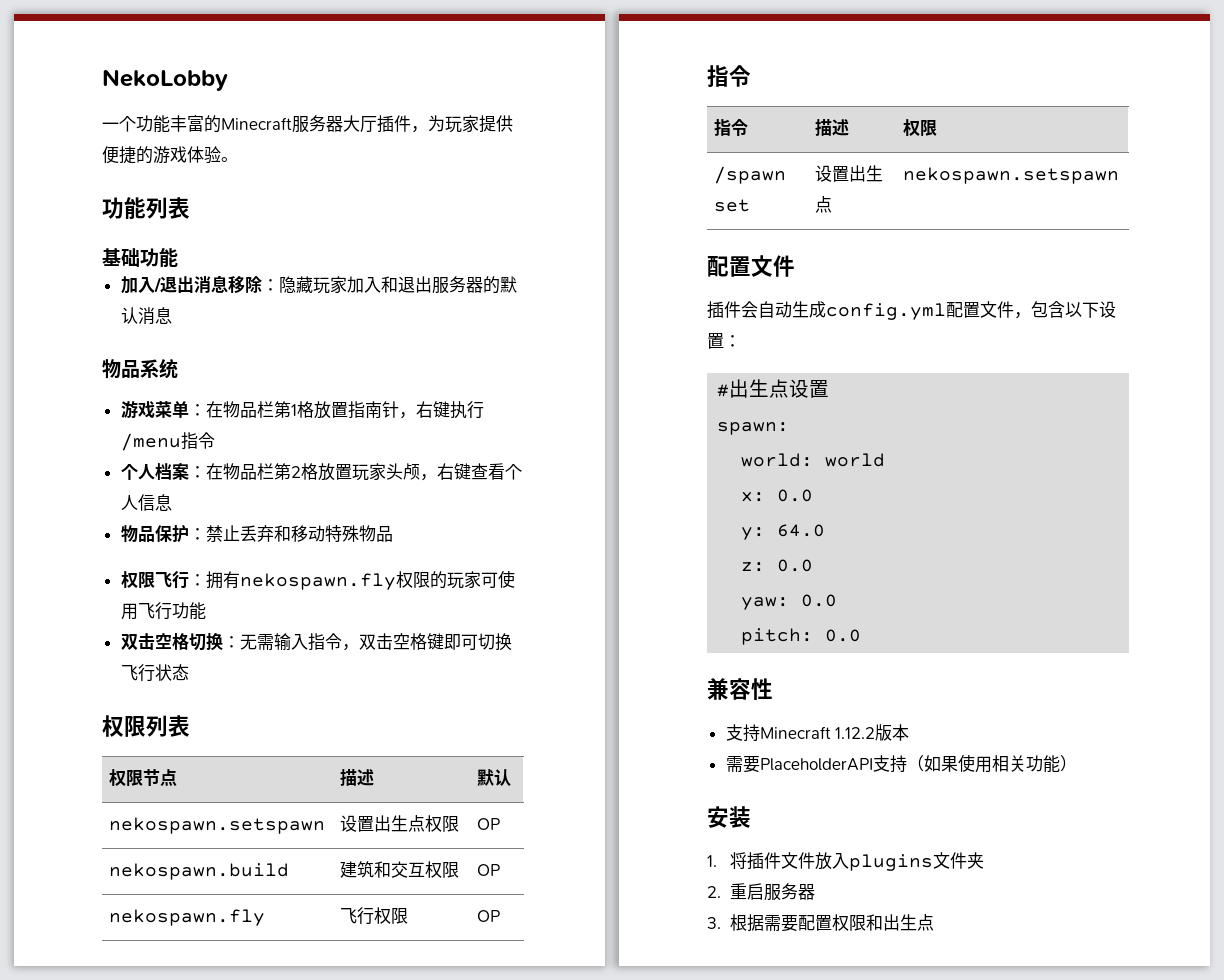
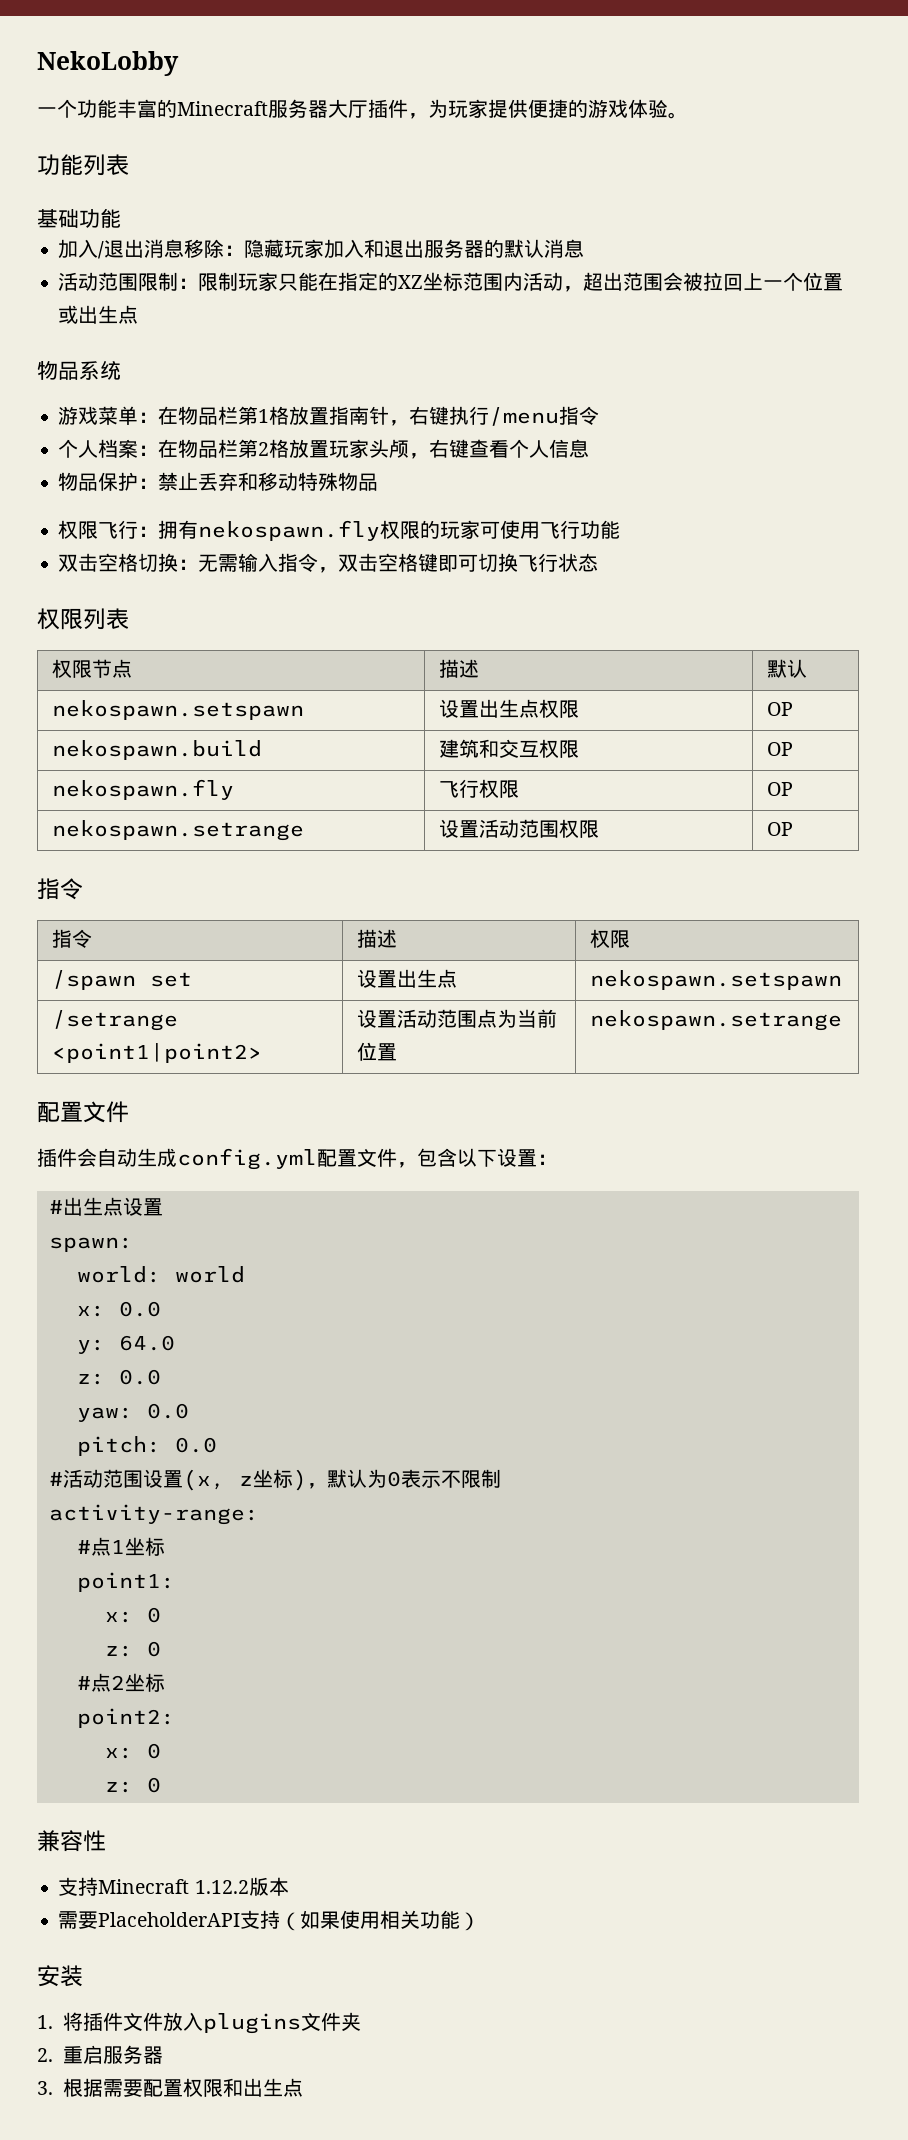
(172, 315) none -> [58,272,844,292] [58,305,139,324] // 活动范围限制：限制玩家只能在指定的XZ坐标范围内活动，超出范围会被拉回上一个位置或出生点
(501, 916) none -> [51,820,304,841] [438,819,599,838] [766,822,793,836] // nekospawn.setrange | 设置活动范围权限 | OP
(1120, 175) none -> [51,1010,178,1031] [51,1043,262,1063] [356,1009,557,1028] [356,1042,397,1061] [589,1010,842,1031] // /setrange <point1|point2> | 设置活动范围点为当前位置 | nekospawn.setrange
(862, 635) none -> [48,1469,501,1491] [48,1504,259,1525] [76,1537,165,1556] [76,1572,175,1592] [104,1607,161,1623] [104,1641,161,1657] [76,1673,165,1692] [76,1708,175,1728] [104,1743,161,1759] [104,1777,161,1793] // #活动范围设置(x, z坐标)，默认为0表示不限制 // activity-range: // #点1坐标 // point1: // x: 0 // z: 0 // #点2坐标 // point2: // x: 0 // z: 0

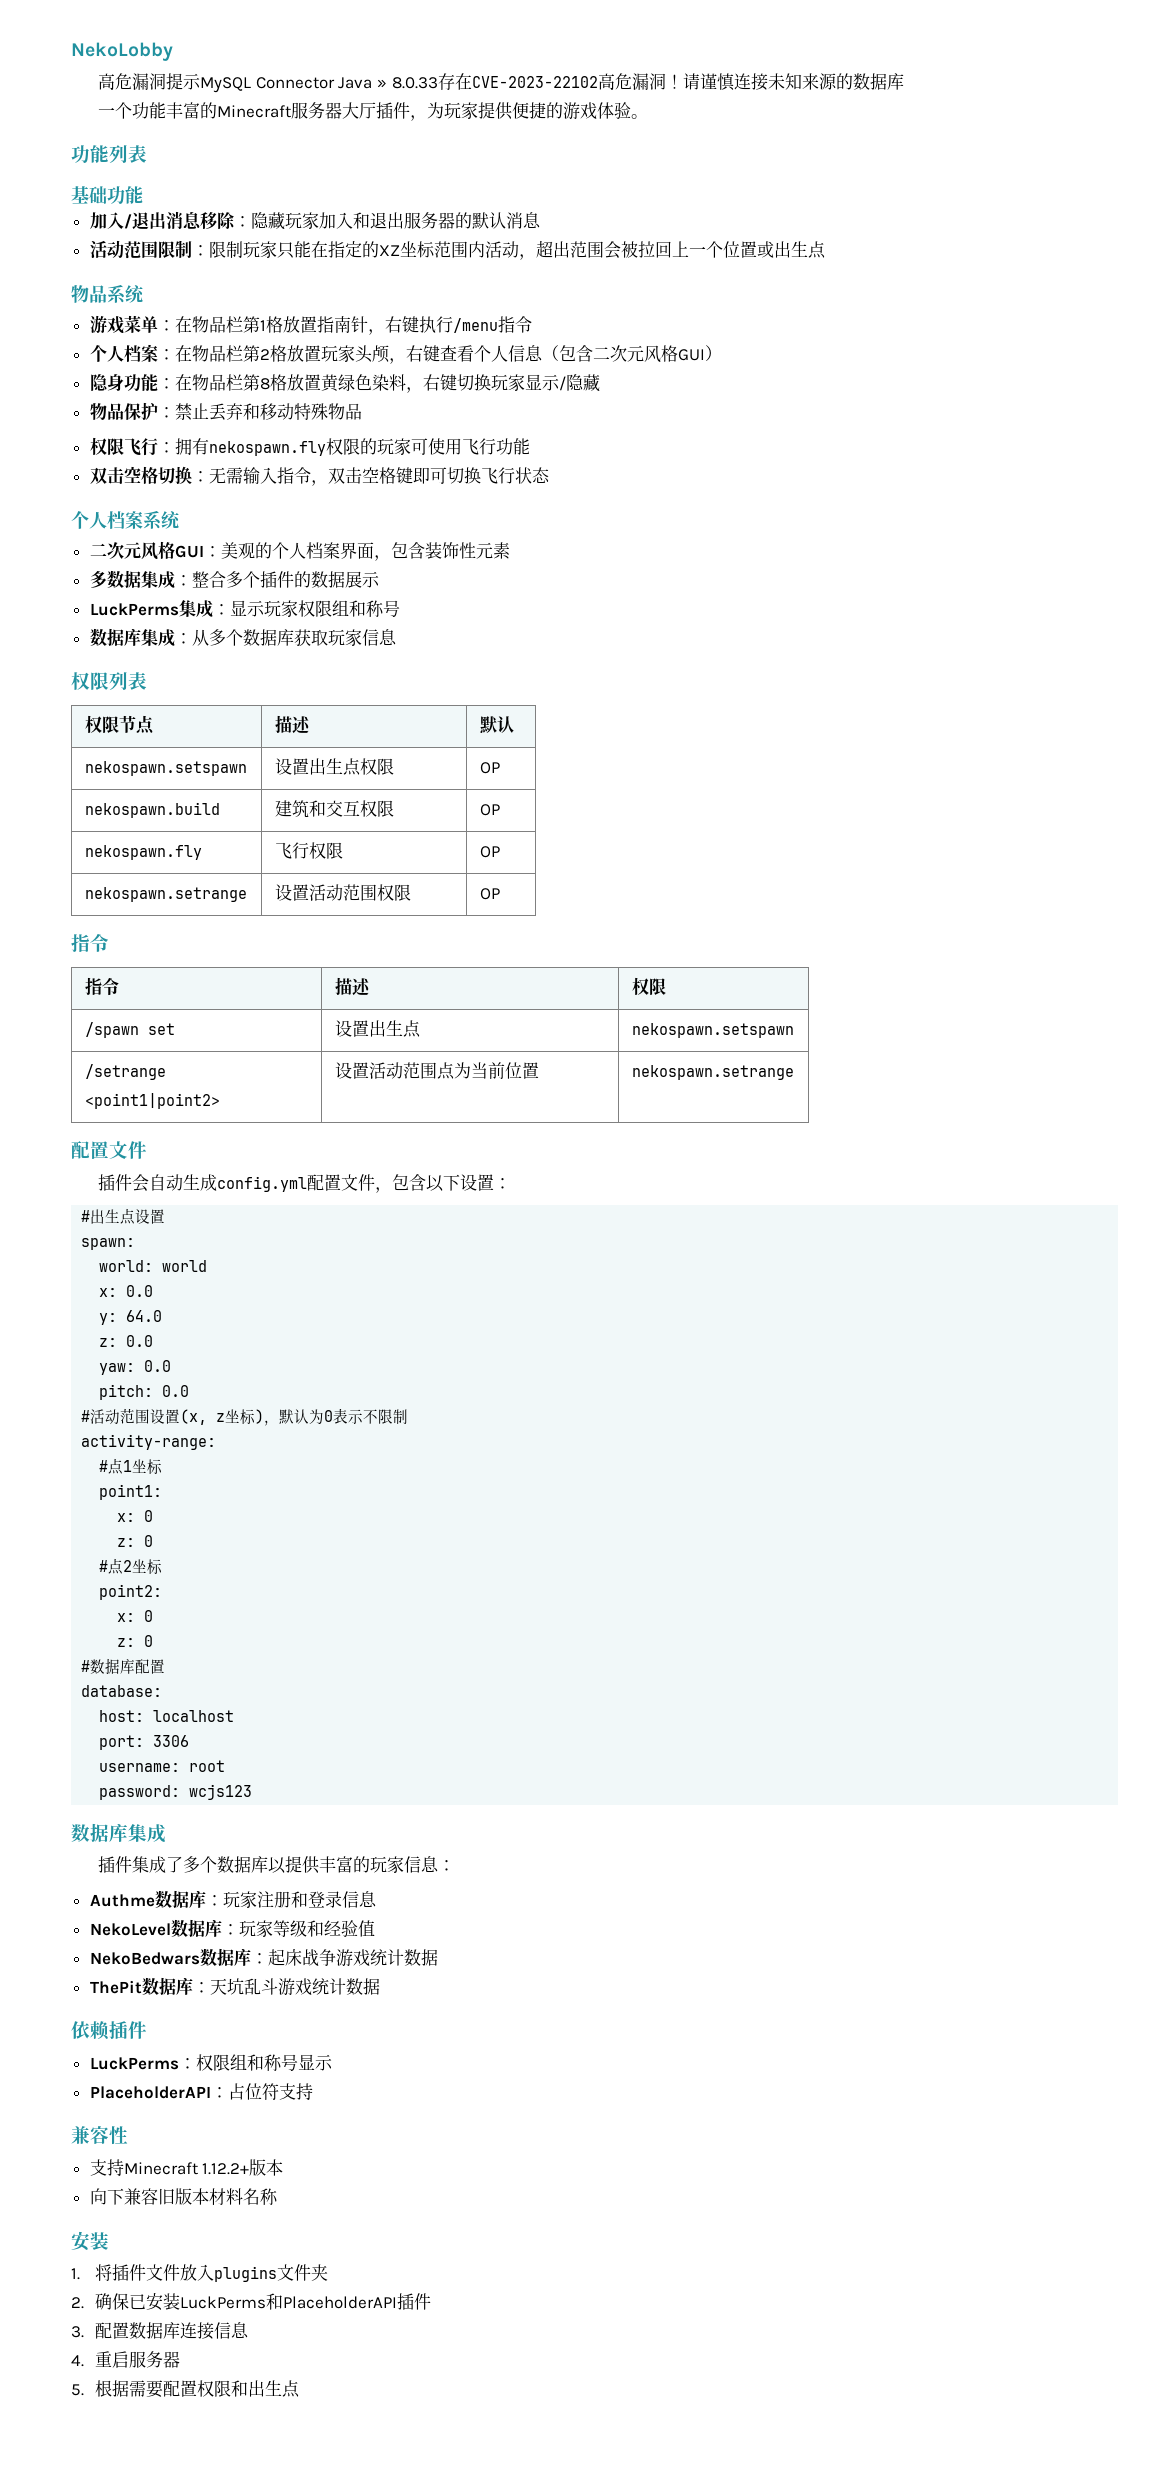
(179, 63) none -> [98,73,904,93] // 高危漏洞提示MySQL Connector Java » 8.0.33存在CVE-2023-22102高危漏洞！请谨慎连接未知来源的数据库
(590, 448) none -> [541,345,722,363] [89,374,600,393] （包含二次元风格GUI） // 隐身功能：在物品栏第8格放置黄绿色染料，右键切换玩家显示/隐藏
(599, 562) none -> [71,510,180,530] [89,541,510,561] [89,570,380,589] [89,600,400,618] [89,628,397,647] // 个人档案系统 // 二次元风格GUI：美观的个人档案界面，包含装饰性元素 // 多数据集成：整合多个插件的数据展示 // LuckPerms集成：显示玩家权限组和称号 // 数据库集成：从多个数据库获取玩家信息
(161, 1785) none -> [81,1658,166,1674] [81,1685,163,1697] [99,1710,235,1722] [99,1735,190,1750] [99,1760,226,1772] [99,1784,253,1800] [71,1823,166,1843] [98,1856,456,1874] [89,1890,377,1909] [89,1919,375,1938] [89,1948,438,1967] [89,1977,380,1996] [71,2021,147,2040] [89,2054,333,2071] [89,2083,313,2100] // #数据库配置 // database: // host: localhost // port: 3306 // username: root // password: wcjs123 // 数据库集成 // 插件集成了多个数据库以提供丰富的玩家信息： // Authme数据库：玩家注册和登录信息 // NekoLevel数据库：玩家等级和经验值 // NekoBedwars数据库：起床战争游戏统计数据 // ThePit数据库：天坑乱斗游戏统计数据 // 依赖插件 // LuckPerms：权限组和称号显示 // PlaceholderAPI：占位符支持
[194,1880,249,1894] 1.12.2 -> [202,2163,250,2175] 1.12.2+
[58,1910,481,1931] 需要PlaceholderAPI支持（如果使用相关功能） -> [89,2188,278,2206] 向下兼容旧版本材料名称
(53, 2055) none -> [95,2293,432,2311] [71,2322,250,2340] [71,2355,84,2367] 确保已安装LuckPerms和PlaceholderAPI插件 // 3.配置数据库连接信息 // 4.
[37,2081,53,2095] 3. -> [71,2384,84,2396] 5.

